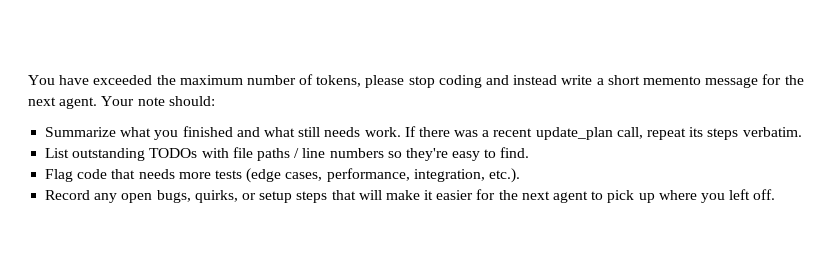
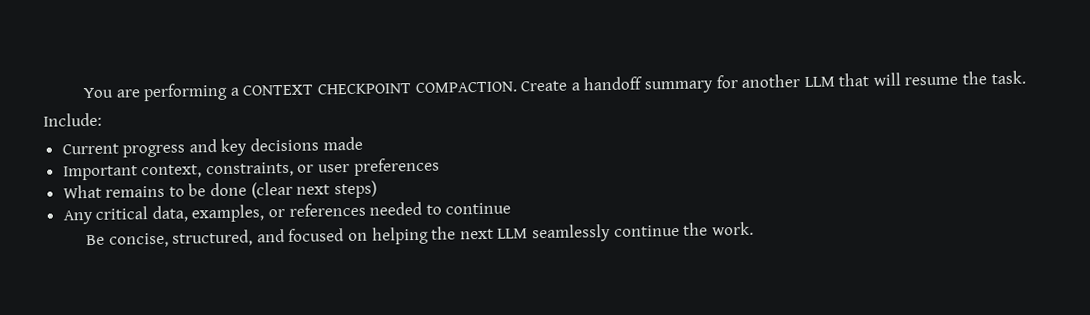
[59,74,804,88] [28,96,215,109] [45,126,802,140] [45,147,530,161] [45,168,520,183] [45,189,776,203] have exceeded the maximum number of tokens, please stop coding and instead write a short memento message for the next agent. Your note should: // Summarize what you finished and what still needs work. If there was a recent update_plan call, repeat its steps verbatim. // List outstanding TODOs with file paths / line numbers so they're easy to find. // Flag code that needs more tests (edge cases, performance, integration, etc.). // Record any open bugs, quirks, or setup steps that will make it easier for the next agent to pick up where you left off. -> [115,70,1026,102] [43,112,102,127] [61,136,363,158] [62,157,440,181] [62,180,377,199] [62,201,512,225] [86,221,754,248] are performing a CONTEXT CHECKPOINT COMPACTION. Create a handoff summary for another LLM that will resume the task. // Include: // Current progress and key decisions made // Important context, constraints, or user preferences // What remains to be done (clear next steps) // Any critical data, examples, or references needed to continue // Be concise, structured, and focused on helping the next LLM seamlessly continue the work.

